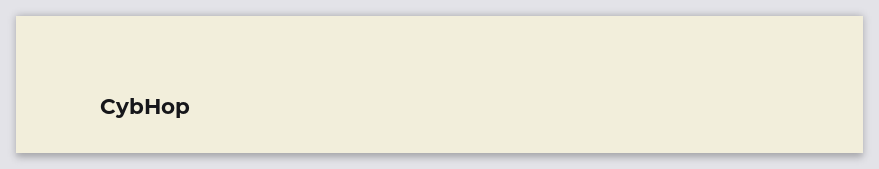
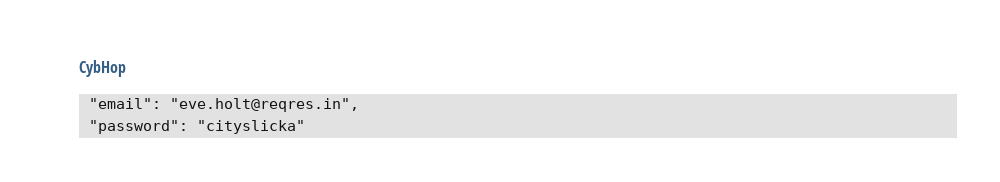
(190, 108) none -> [88,98,359,112] [88,120,305,134] // "email": "eve.holt@reqres.in", // "password": "cityslicka"

